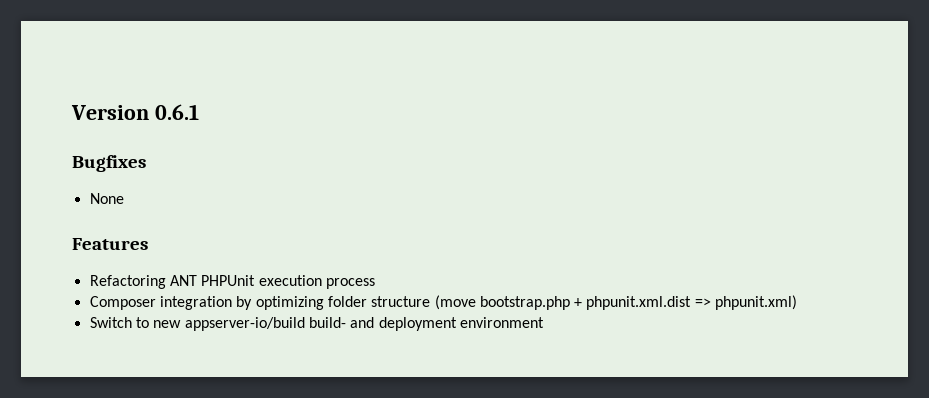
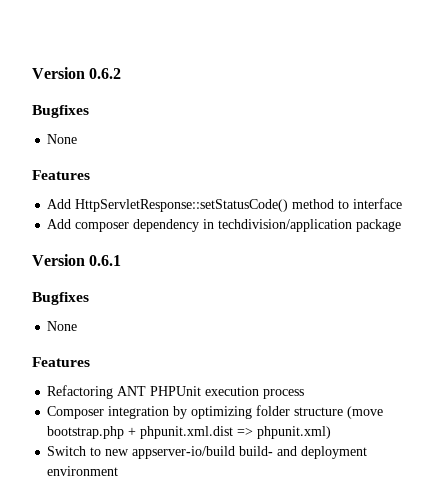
[71,105,149,120] Version -> [32,67,122,79] [32,105,89,118] [47,134,78,144] [32,170,90,180] [47,198,403,212] [47,219,402,232] [32,254,85,266] Version 0.6.2 // Bugfixes // None // Features // Add HttpServletResponse::setStatusCode() method to interface // Add composer dependency in techdivision/application package // Version

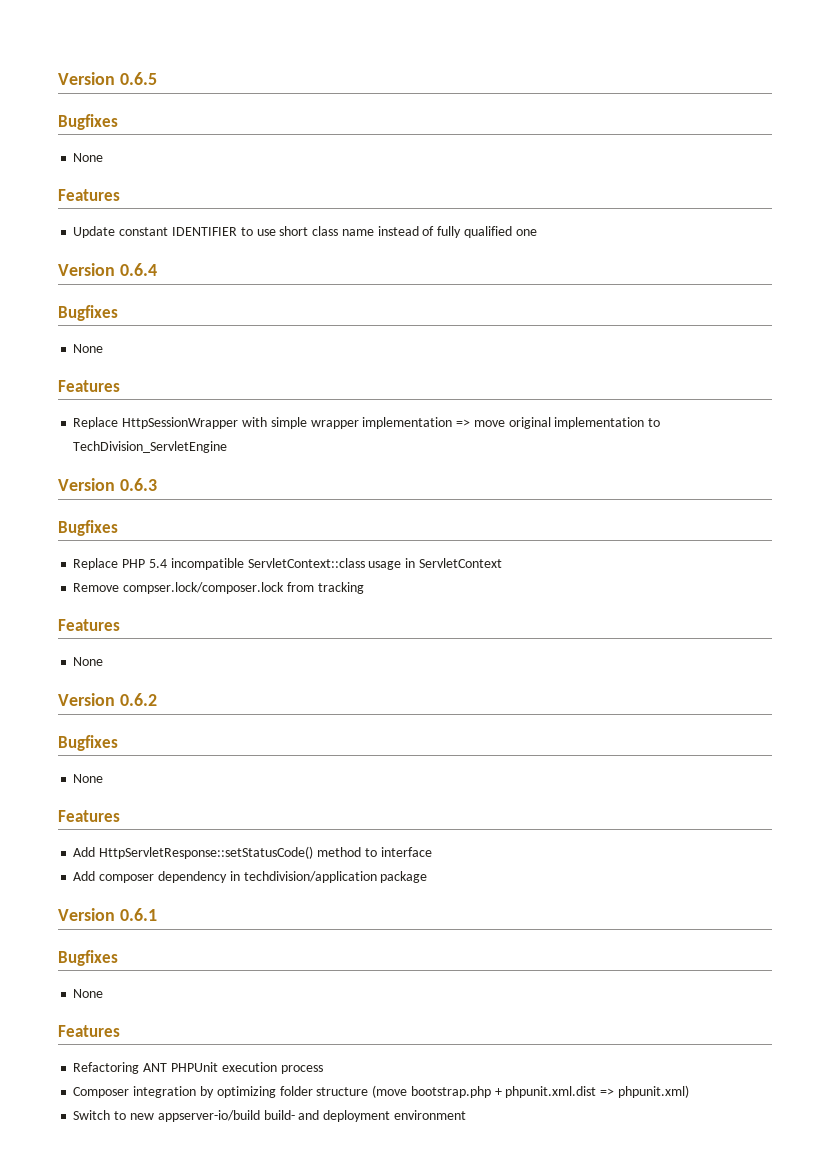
[32,67,85,79] Version -> [58,72,157,85] [58,114,118,130] [73,153,104,162] [58,189,120,201] [73,226,537,238] [58,263,157,276] [58,305,118,321] [73,344,104,353] [58,380,120,392] [73,417,661,429] [73,441,228,453] [58,478,157,491] [58,520,118,536] [73,558,502,570] [73,582,364,594] [58,619,120,631] [73,657,104,666] [58,693,115,706] Version 0.6.5 // Bugfixes // None // Features // Update constant IDENTIFIER to use short class name instead of fully qualified one // Version 0.6.4 // Bugfixes // None // Features // Replace HttpSessionWrapper with simple wrapper implementation => move original implementation to TechDivision_ServletEngine // Version 0.6.3 // Bugfixes // Replace PHP 5.4 incompatible ServletContext::class usage in ServletContext // Remove compser.lock/composer.lock from tracking // Features // None // Version

